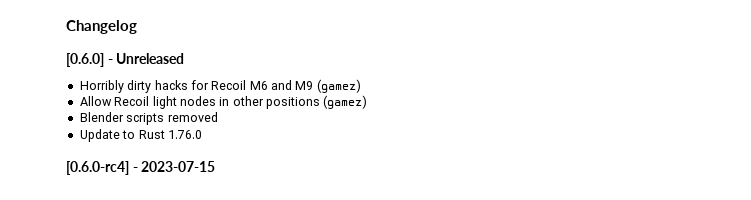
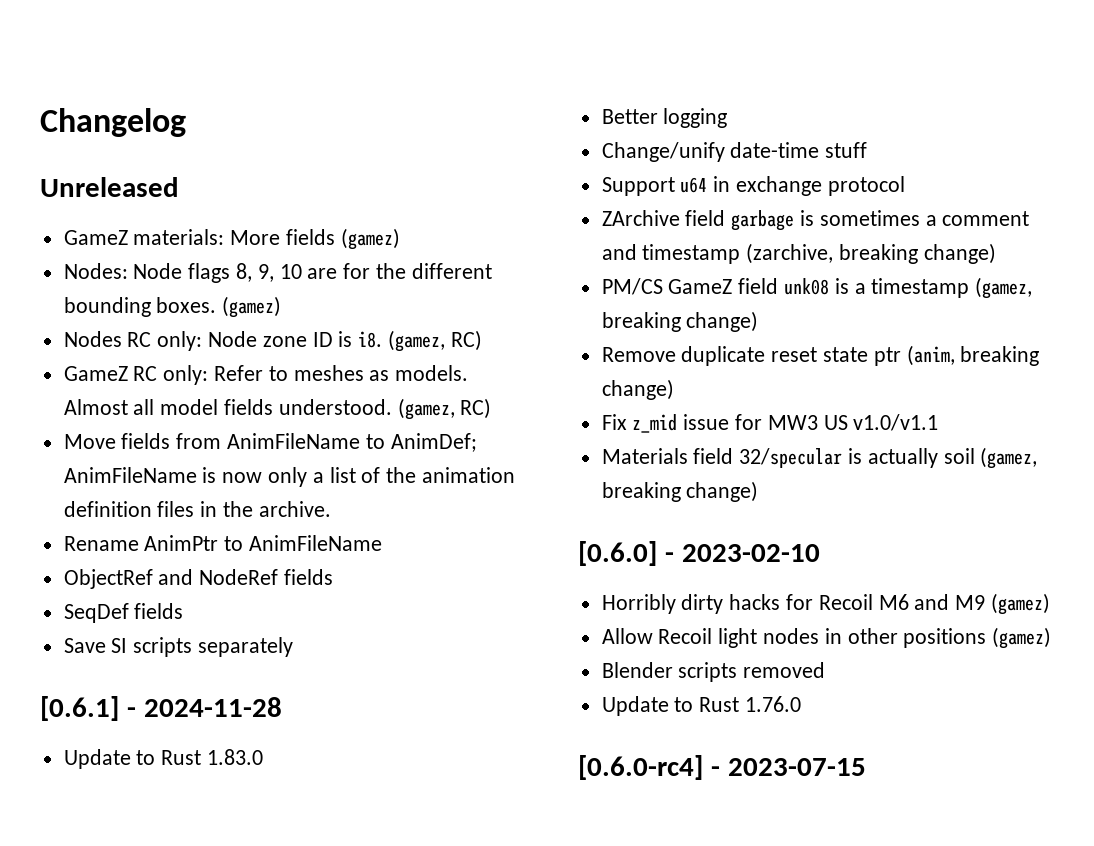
(137, 27) none -> [40,177,179,197] [63,228,400,250] [63,263,492,283] [63,296,282,318] [63,330,482,352] [63,365,469,385] [63,398,492,420] [63,433,477,452] [63,467,516,487] [63,501,331,517] [63,535,383,551] [63,569,334,589] [63,603,184,623] [63,637,294,657] [40,696,282,721] [63,749,264,769] [601,108,728,128] [601,142,868,162] [601,176,905,196] [601,210,1030,231] [601,243,996,264] [601,277,1033,299] [601,311,759,332] [601,345,1040,366] [601,379,674,400] [601,414,939,433] [601,447,1038,469] [601,481,759,502] // Unreleased // GameZ materials: More fields (gamez) // Nodes: Node flags 8, 9, 10 are for the different bounding boxes. (gamez) // Nodes RC only: Node zone ID is i8. (gamez, RC) // GameZ RC only: Refer to meshes as models. Almost all model fields understood. (gamez, RC) // Move fields from AnimFileName to AnimDef; AnimFileName is now only a list of the animation definition files in the archive. // Rename AnimPtr to AnimFileName // ObjectRef and NodeRef fields // SeqDef fields // Save SI scripts separately // [0.6.1] - 2024-11-28 // Update to Rust 1.83.0 // Better logging // Change/unify date-time stuff // Support u64 in exchange protocol // ZArchive field garbage is sometimes a comment and timestamp (zarchive, breaking change) // PM/CS GameZ field unk08 is a timestamp (gamez, breaking change) // Remove duplicate reset state ptr (anim, breaking change) // Fix z_mid issue for MW3 US v1.0/v1.1 // Materials field 32/specular is actually soil (gamez, breaking change)
[116,53,185,64] Unreleased -> [681,544,820,562] 2023-02-10

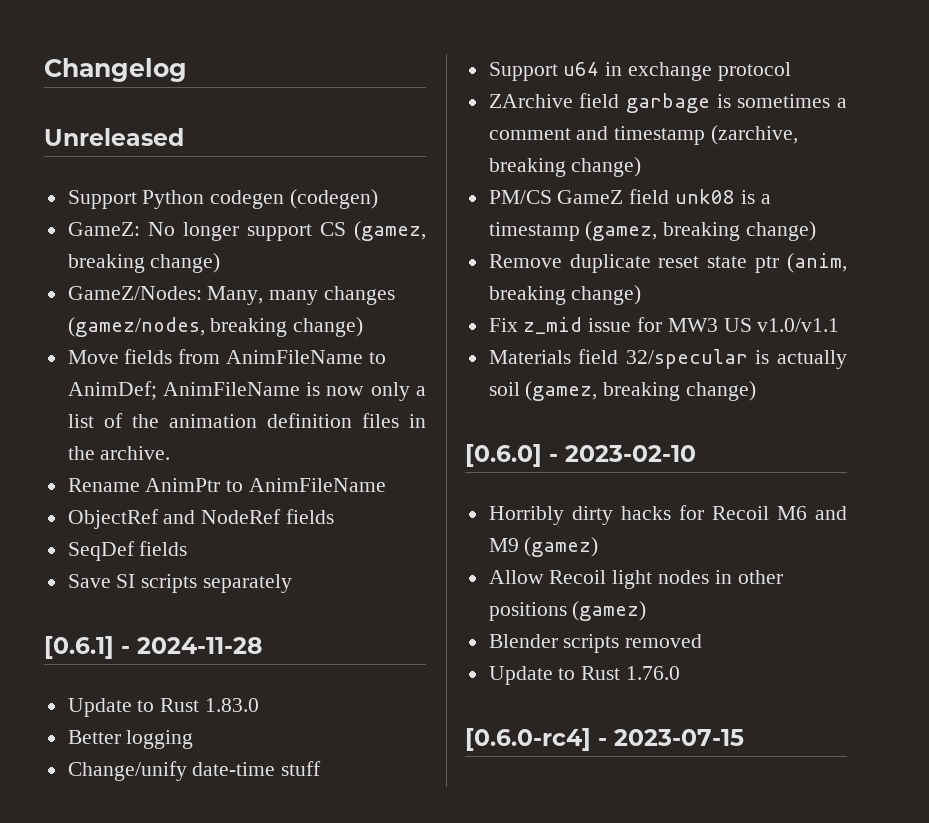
[63,228,400,250] [63,263,492,283] [63,296,282,318] [63,330,482,352] [63,365,469,385] [63,398,492,420] GameZ materials: More fields (gamez) // Nodes: Node flags 8, 9, 10 are for the different bounding boxes. (gamez) // Nodes RC only: Node zone ID is i8. (gamez, RC) // GameZ RC only: Refer to meshes as models. Almost all model fields understood. (gamez, RC) -> [67,189,379,209] [67,221,426,241] [67,253,221,273] [67,286,396,305] [67,317,364,337] Support Python codegen (codegen) // GameZ: No longer support CS (gamez, breaking change) // GameZ/Nodes: Many, many changes (gamez/nodes, breaking change)

